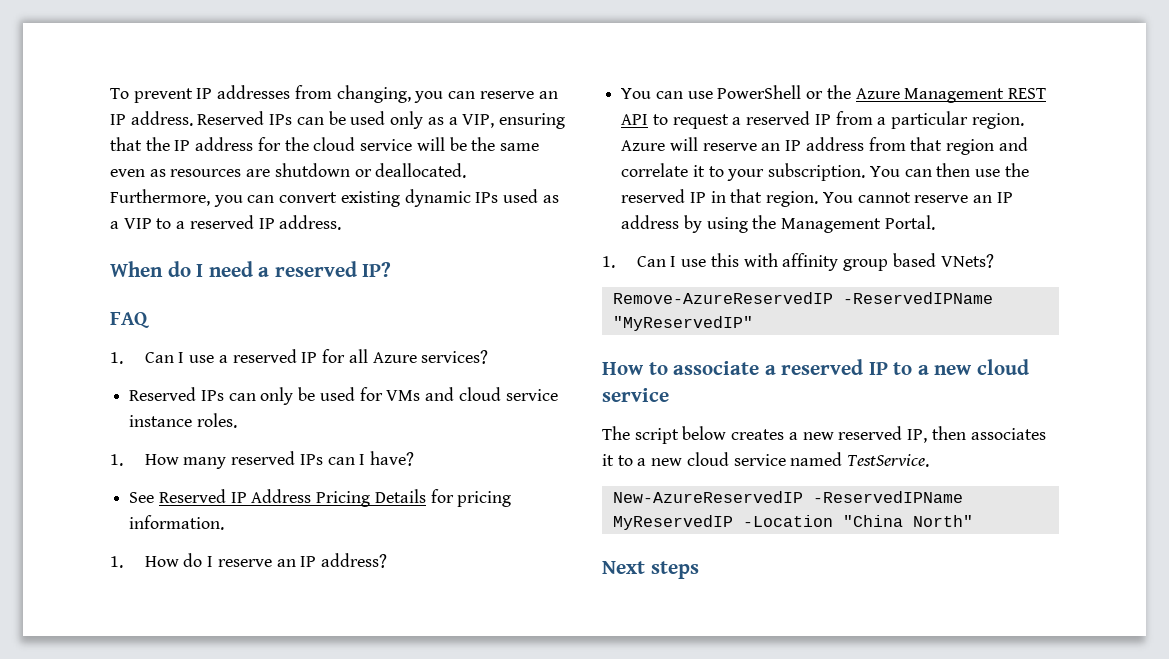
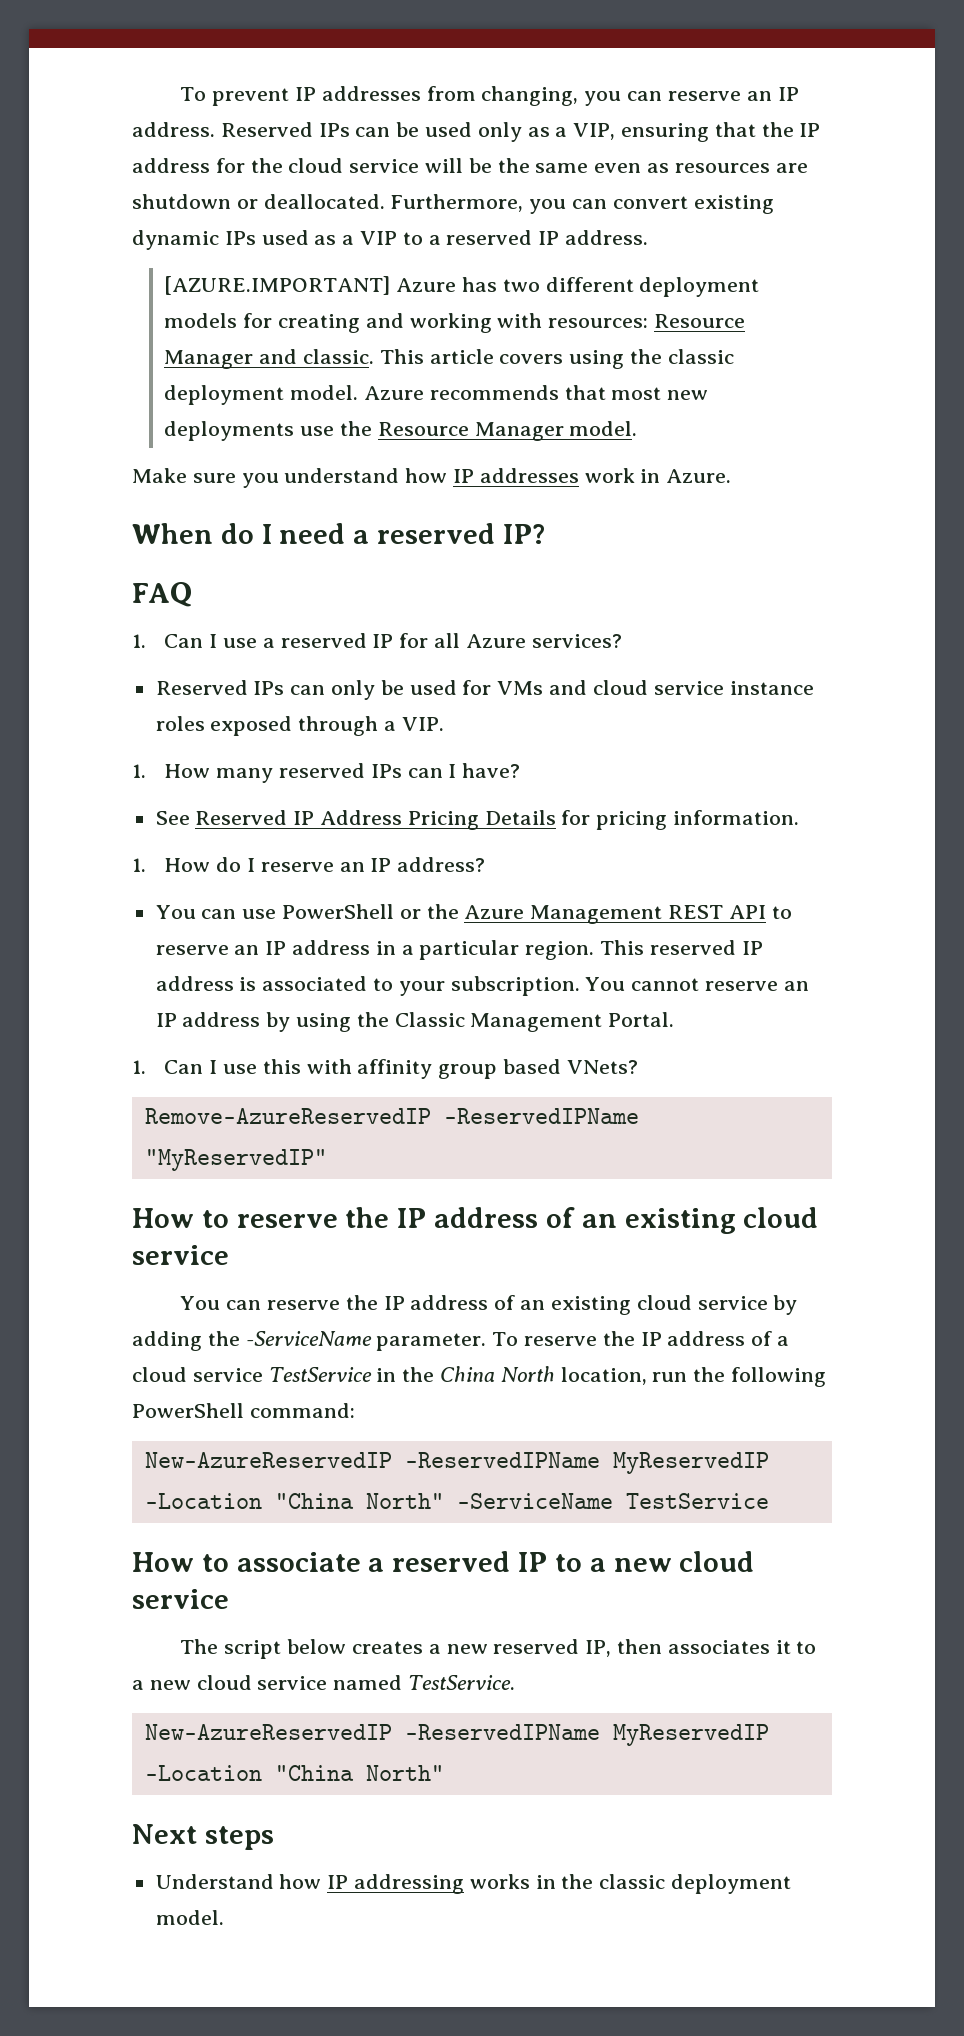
(342, 222) none -> [164,276,760,297] [164,313,746,333] [164,349,734,369] [164,385,709,405] [164,421,638,441] [132,468,732,488] // [AZURE.IMPORTANT] Azure has two different deployment models for creating and working with resources: Resource Manager and classic. This article covers using the classic deployment model. Azure recommends that most new deployments use the Resource Manager model. // Make sure you understand how IP addresses work in Azure.
[196,413,237,428] roles. -> [155,716,444,736] roles exposed through a VIP.
[672,111,1024,129] [621,137,1028,155] [621,163,1029,181] [621,189,819,207] request a reserved IP from a particular region. Azure will reserve an IP address from that region and correlate it to your subscription. You can then use the reserved IP in that region. -> [155,940,763,960] [155,976,580,996] reserve an IP address in a particular region. This reserved IP address is associated to your subscription.
(777, 222) none -> [394,1012,465,1027] Classic
(753, 323) none -> [132,1207,819,1234] [132,1245,229,1265] [180,1295,798,1315] [132,1331,790,1351] [132,1366,827,1387] [132,1403,355,1418] [144,1452,769,1474] [144,1493,769,1509] // How to reserve the IP address of an existing cloud service // You can reserve the IP address of an existing cloud service by adding the -ServiceName parameter. To reserve the IP address of a cloud service TestService in the China North location, run the following PowerShell command: // New-AzureReservedIP -ReservedIPName MyReservedIP -Location "China North" -ServiceName TestService
(699, 570) none -> [155,1874,792,1894] [155,1910,224,1925] // Understand how IP addressing works in the classic deployment model.

